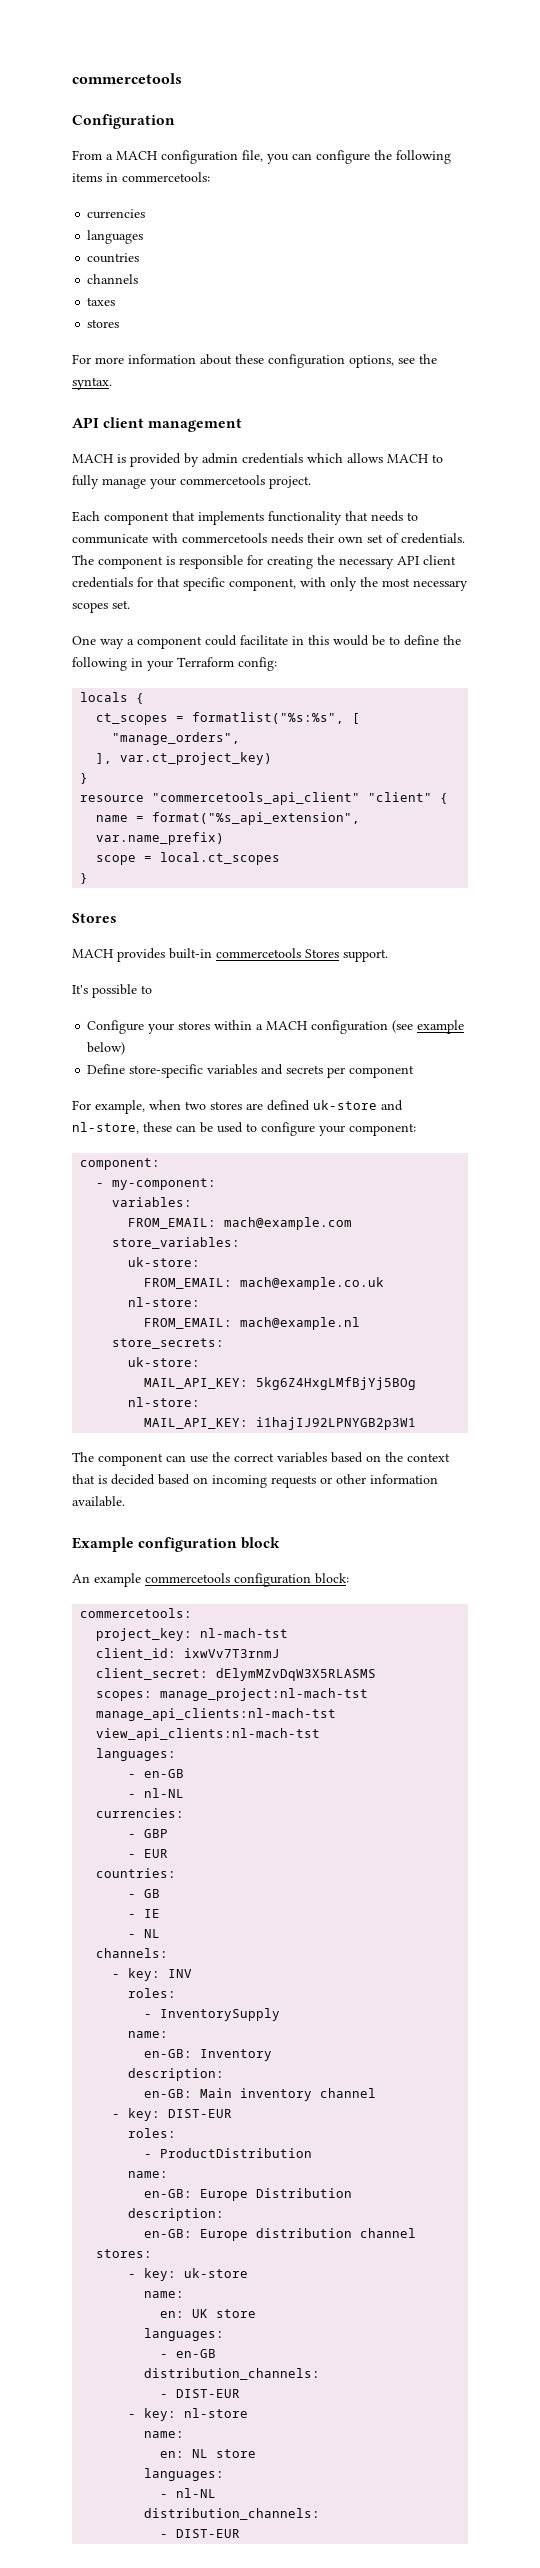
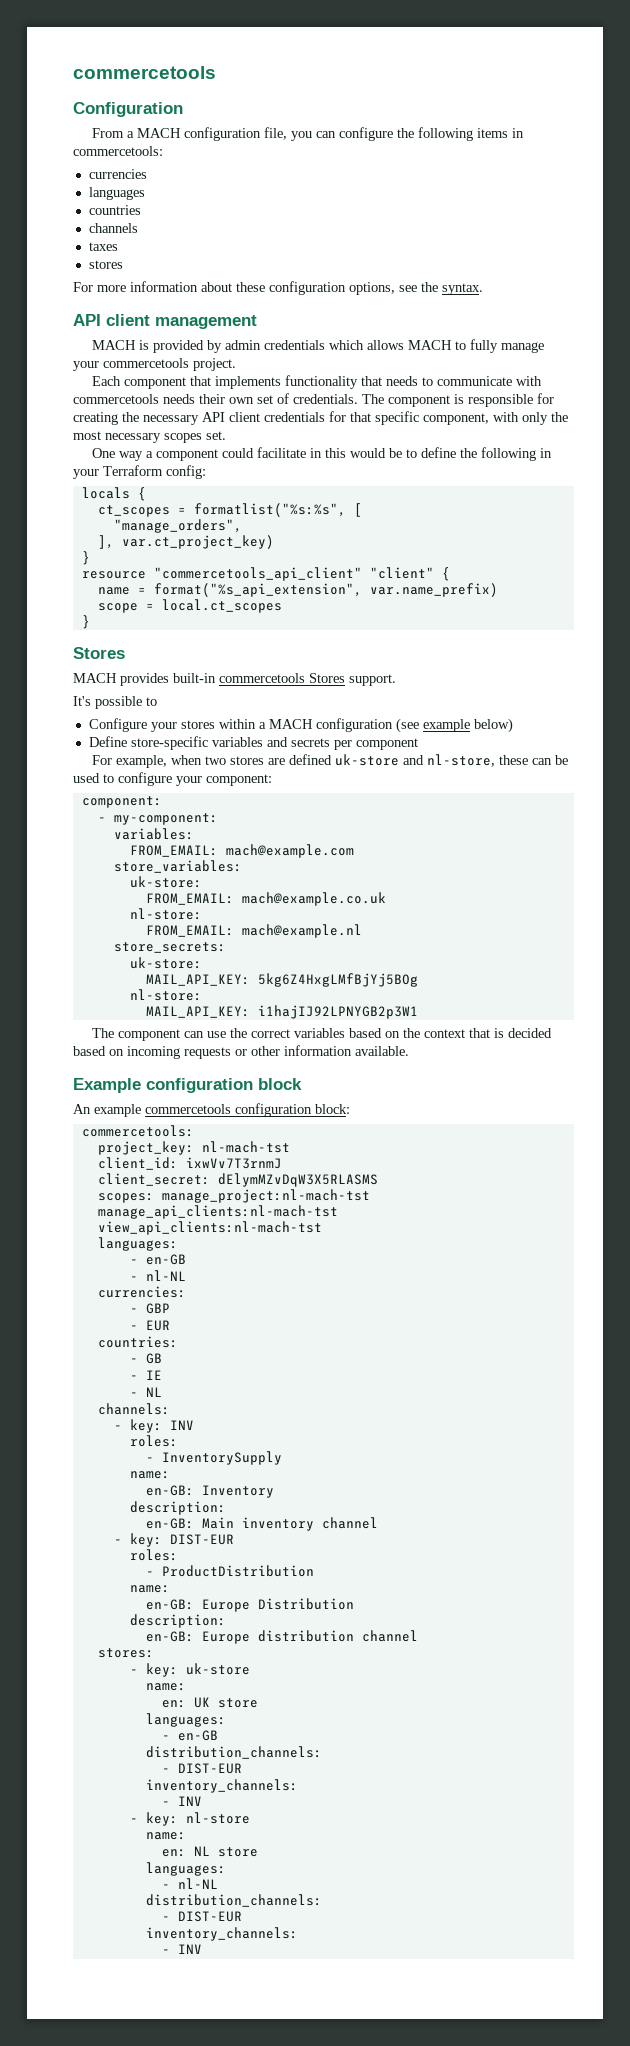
(241, 2393) none -> [145,1779,298,1793] [161,1796,202,1806] // inventory_channels: // - INV
(241, 2533) none -> [145,1927,298,1941] [161,1944,202,1954] // inventory_channels: // - INV

